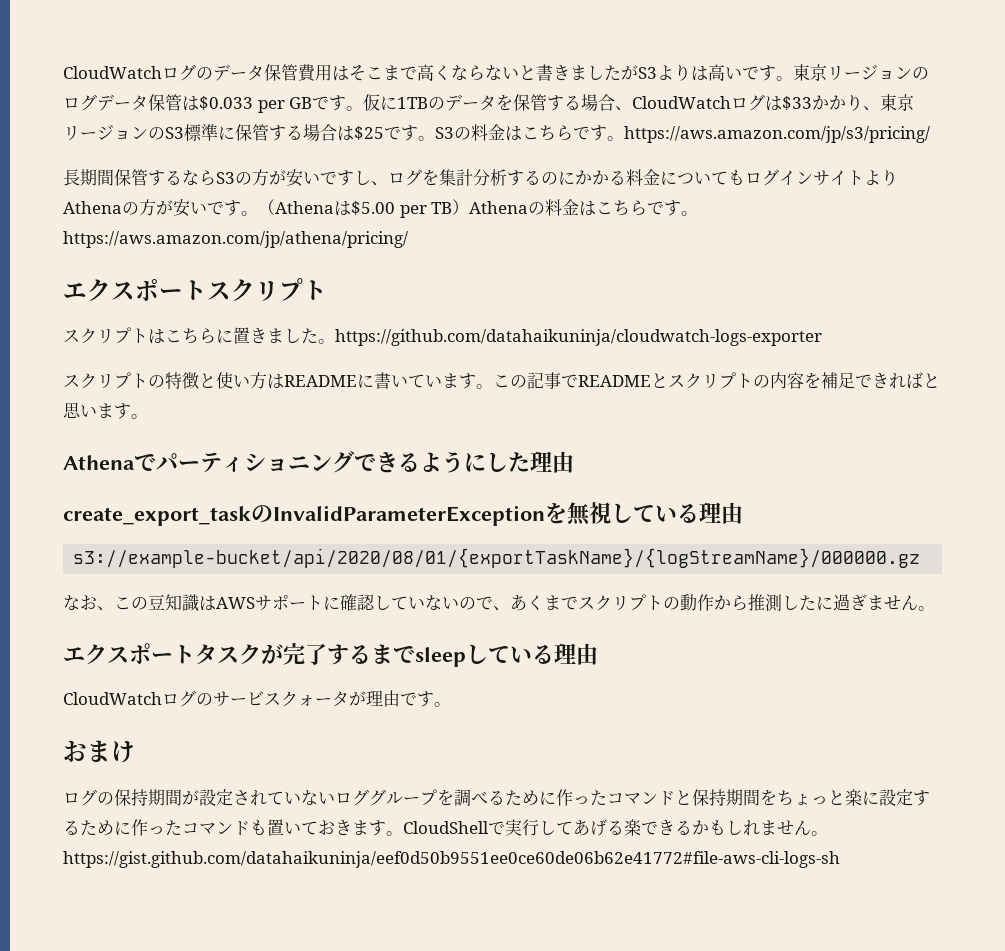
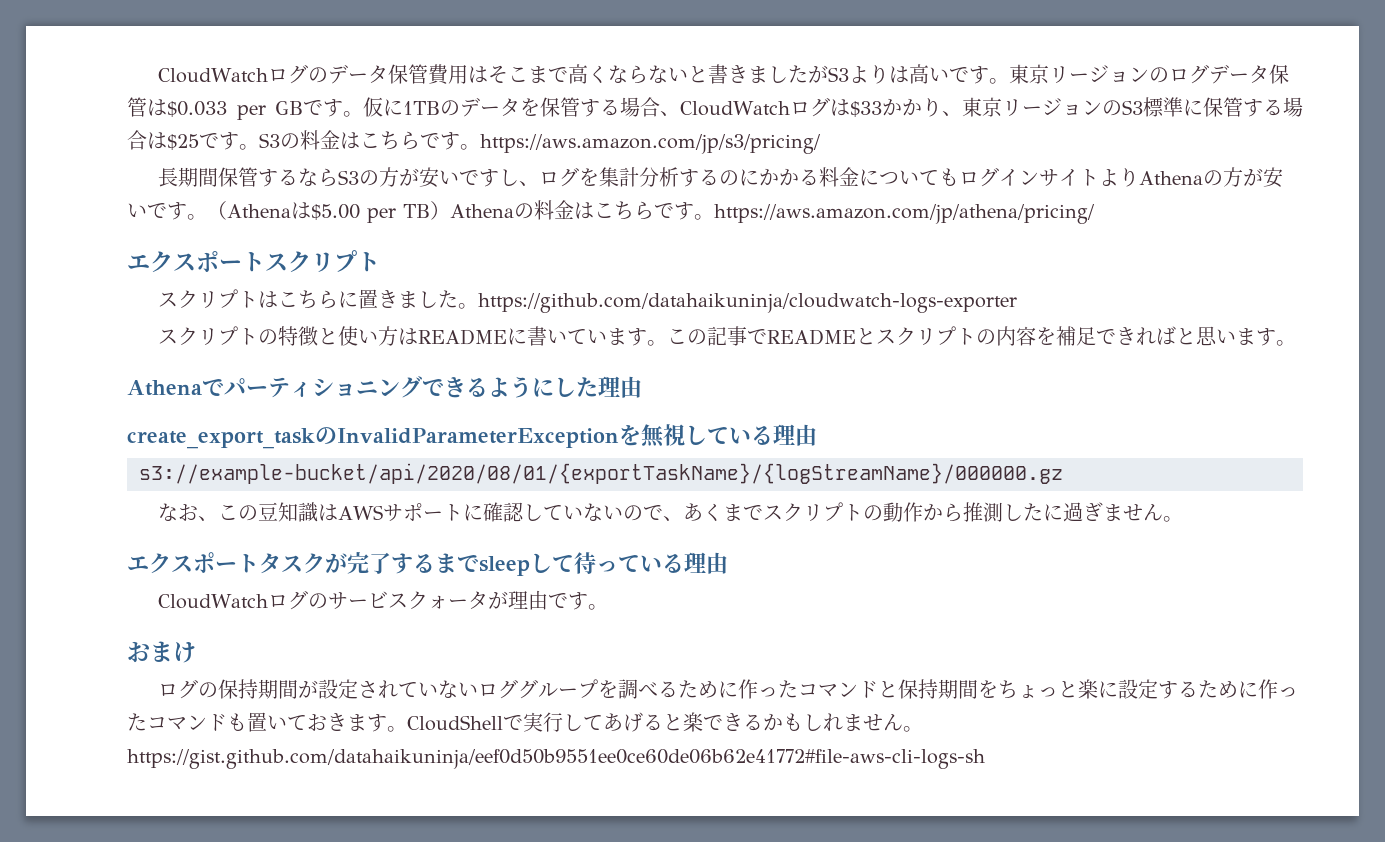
(510, 654) none -> [574,552,640,574] 待って
(624, 827) none -> [663,714,683,731] と

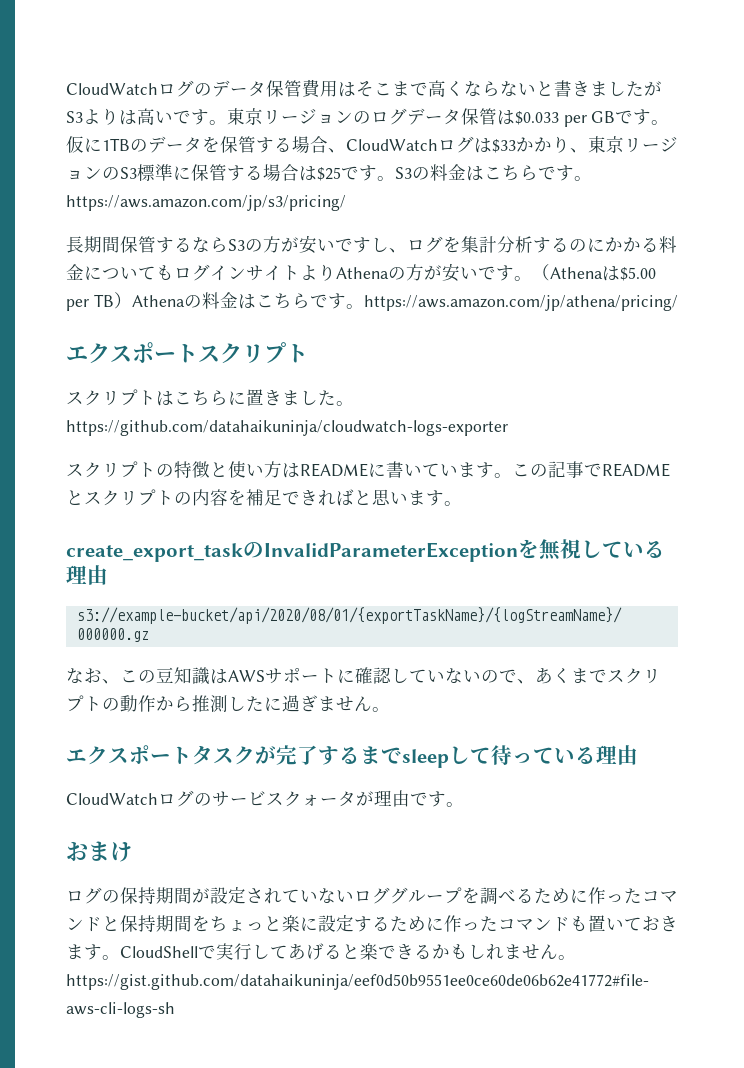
[127,376,642,398] // Athenaでパーティショニングできるようにした理由 -> (462, 503) none

